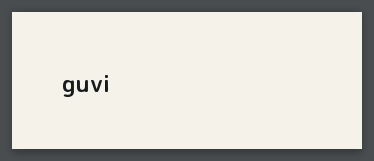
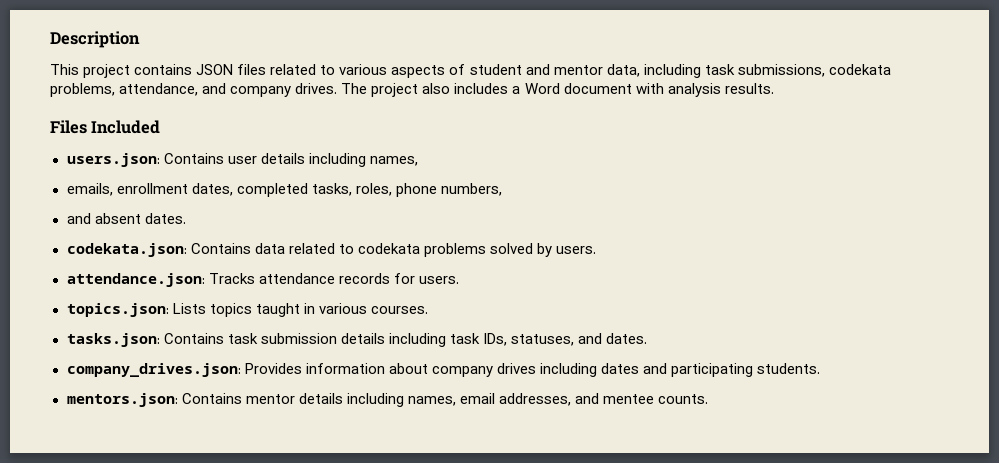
[62,75,110,97] guvi -> [50,31,140,48] [50,64,891,78] [50,83,774,97] [50,120,161,134] [66,153,418,167] [66,183,502,197] [66,213,186,224] [66,243,596,257] [66,273,459,287] [66,303,428,317] [66,333,647,347] [66,363,820,377] [66,393,708,407] Description // This project contains JSON files related to various aspects of student and mentor data, including task submissions, codekata problems, attendance, and company drives. The project also includes a Word document with analysis results. // Files Included // users.json: Contains user details including names, // emails, enrollment dates, completed tasks, roles, phone numbers, // and absent dates. // codekata.json: Contains data related to codekata problems solved by users. // attendance.json: Tracks attendance records for users. // topics.json: Lists topics taught in various courses. // tasks.json: Contains task submission details including task IDs, statuses, and dates. // company_drives.json: Provides information about company drives including dates and participating students. // mentors.json: Contains mentor details including names, email addresses, and mentee counts.

